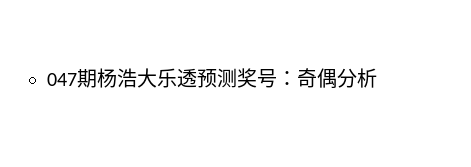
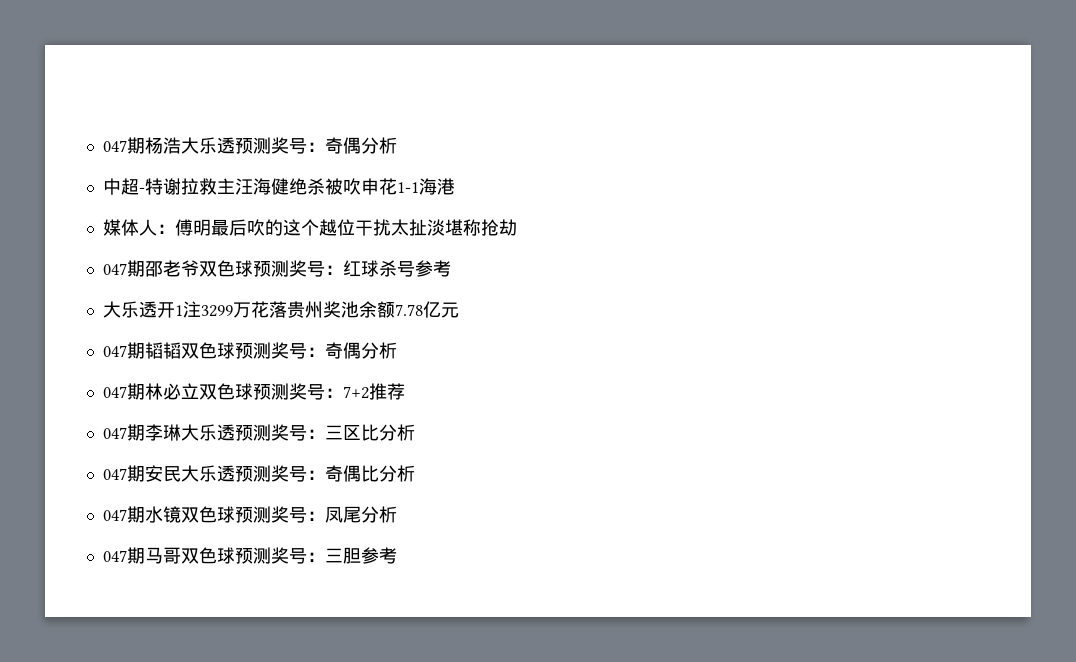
(377, 78) none -> [102,178,455,195] [102,219,517,236] [102,260,451,277] [102,301,459,318] [102,342,397,359] [102,383,405,400] [102,424,415,441] [102,465,415,482] [102,506,397,523] [102,547,397,564] // 中超-特谢拉救主汪海健绝杀被吹申花1-1海港 // 媒体人：傅明最后吹的这个越位干扰太扯淡堪称抢劫 // 047期邵老爷双色球预测奖号：红球杀号参考 // 大乐透开1注3299万花落贵州奖池余额7.78亿元 // 047期韬韬双色球预测奖号：奇偶分析 // 047期林必立双色球预测奖号：7+2推荐 // 047期李琳大乐透预测奖号：三区比分析 // 047期安民大乐透预测奖号：奇偶比分析 // 047期水镜双色球预测奖号：凤尾分析 // 047期马哥双色球预测奖号：三胆参考

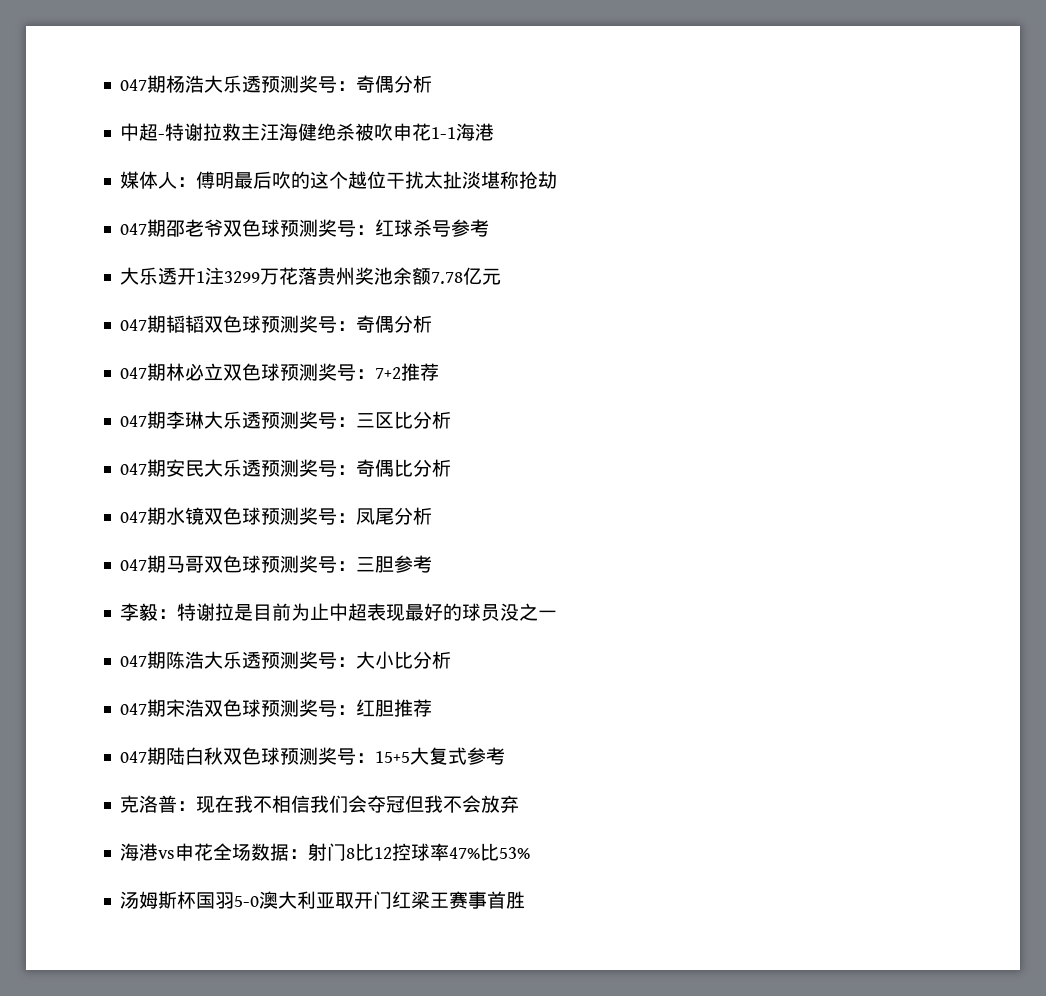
(397, 555) none -> [120,603,558,621] [120,651,452,669] [120,699,433,717] [120,747,506,765] [120,795,520,813] [120,843,531,861] [120,891,526,909] // 李毅：特谢拉是目前为止中超表现最好的球员没之一 // 047期陈浩大乐透预测奖号：大小比分析 // 047期宋浩双色球预测奖号：红胆推荐 // 047期陆白秋双色球预测奖号：15+5大复式参考 // 克洛普：现在我不相信我们会夺冠但我不会放弃 // 海港vs申花全场数据：射门8比12控球率47%比53% // 汤姆斯杯国羽5-0澳大利亚取开门红梁王赛事首胜

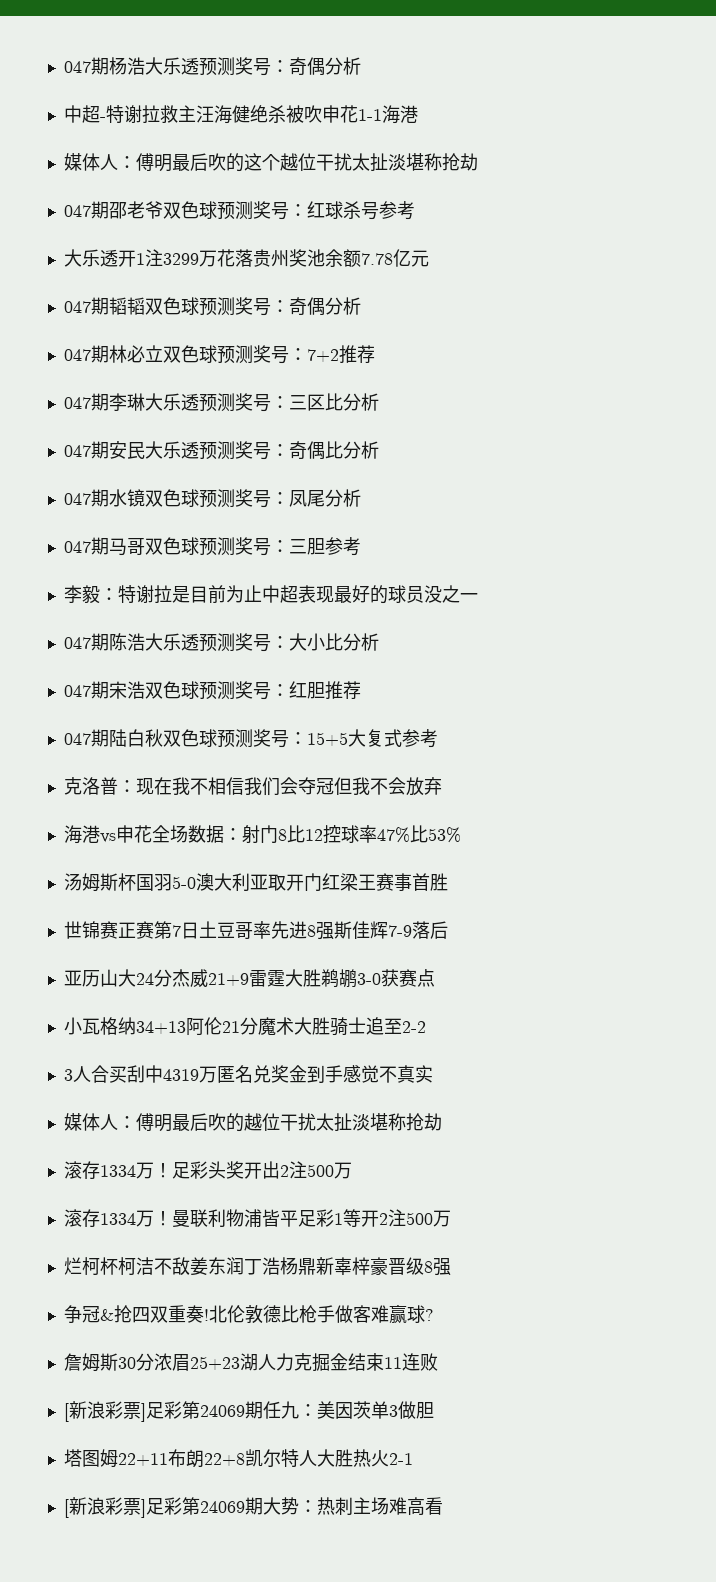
(526, 900) none -> [63,921,448,940] [63,969,435,988] [63,1017,426,1036] [63,1065,433,1083] [63,1113,442,1132] [63,1161,352,1179] [63,1209,451,1228] [63,1257,451,1276] [63,1304,434,1324] [63,1353,438,1372] [63,1401,434,1422] [63,1449,413,1468] [63,1497,443,1518] // 世锦赛正赛第7日土豆哥率先进8强斯佳辉7-9落后 // 亚历山大24分杰威21+9雷霆大胜鹈鹕3-0获赛点 // 小瓦格纳34+13阿伦21分魔术大胜骑士追至2-2 // 3人合买刮中4319万匿名兑奖金到手感觉不真实 // 媒体人：傅明最后吹的越位干扰太扯淡堪称抢劫 // 滚存1334万！足彩头奖开出2注500万 // 滚存1334万！曼联利物浦皆平足彩1等开2注500万 // 烂柯杯柯洁不敌姜东润丁浩杨鼎新辜梓豪晋级8强 // 争冠&抢四双重奏!北伦敦德比枪手做客难赢球? // 詹姆斯30分浓眉25+23湖人力克掘金结束11连败 // [新浪彩票]足彩第24069期任九：美因茨单3做胆 // 塔图姆22+11布朗22+8凯尔特人大胜热火2-1 // [新浪彩票]足彩第24069期大势：热刺主场难高看

